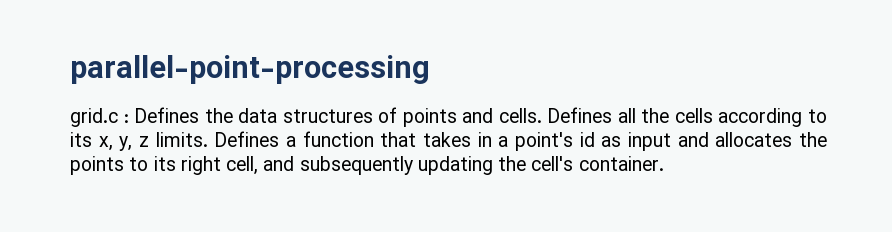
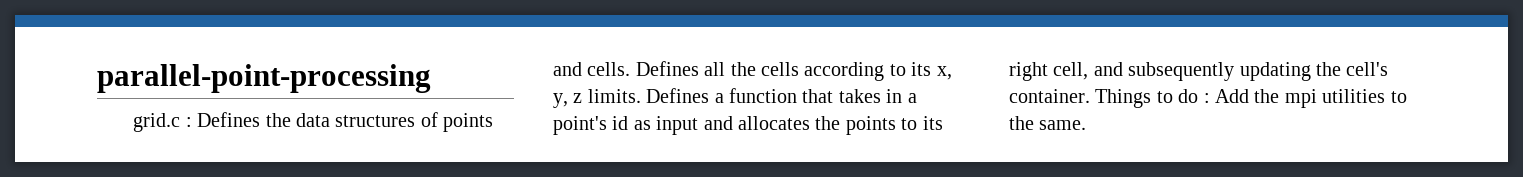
(664, 163) none -> [1095,89,1407,108] [1009,116,1087,130] Things to do : Add the mpi utilities to the same.

